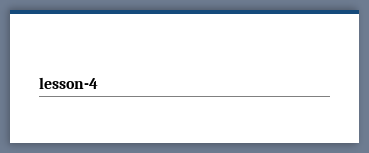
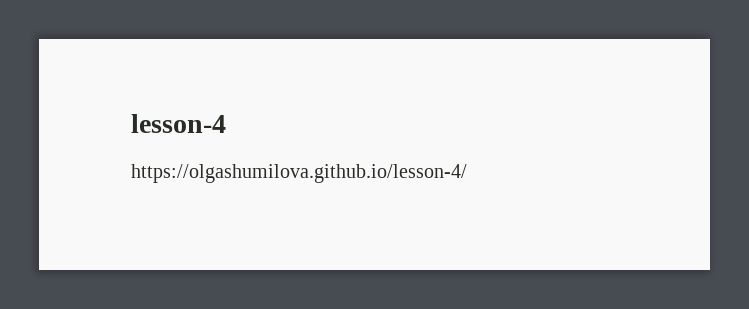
(98, 83) none -> [131,164,467,183] // https://olgashumilova.github.io/lesson-4/

